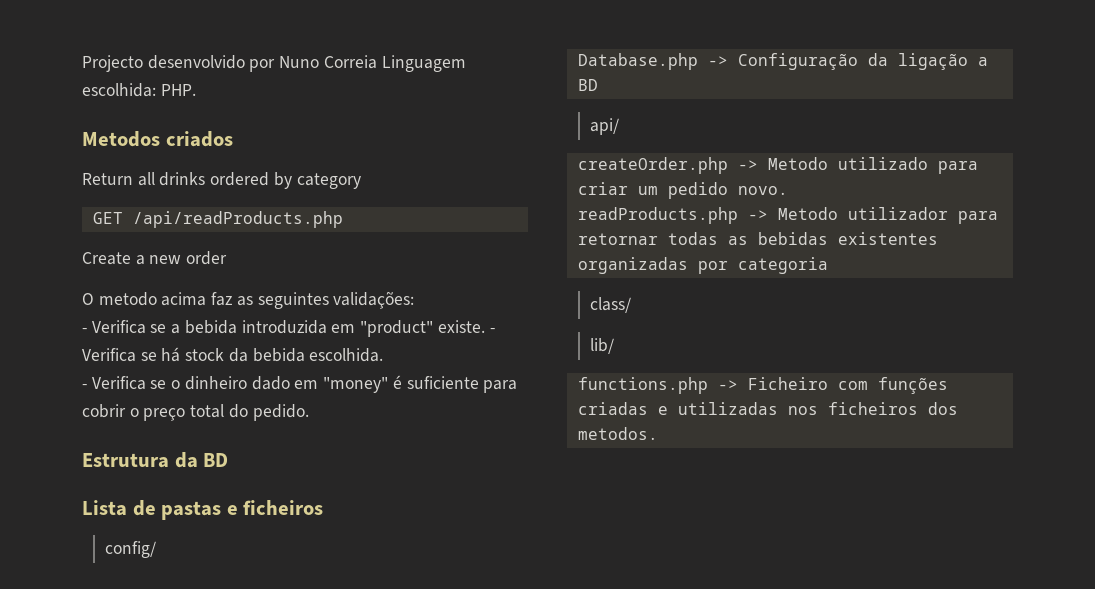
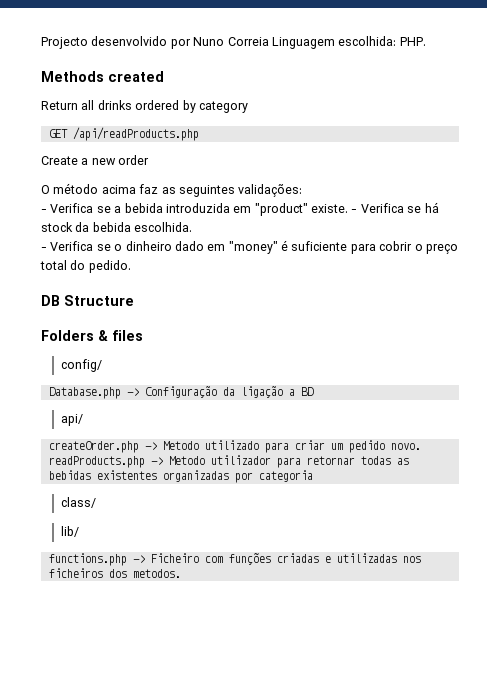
[82,131,233,147] Metodos criados -> [41,71,164,82] Methods created
[98,292,157,306] metodo -> [53,183,99,194] método
[82,452,229,468] [82,500,324,520] Estrutura da BD // Lista de pastas e ficheiros -> [41,295,134,306] [41,330,143,341] DB Structure // Folders & files

